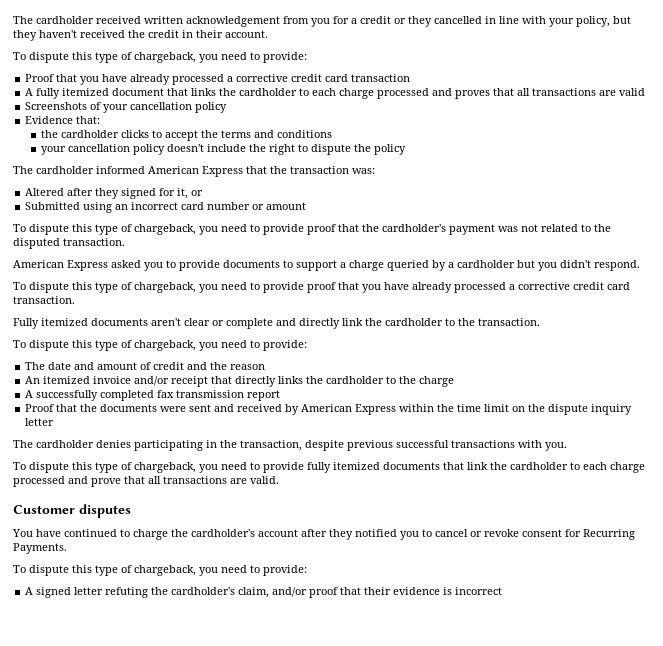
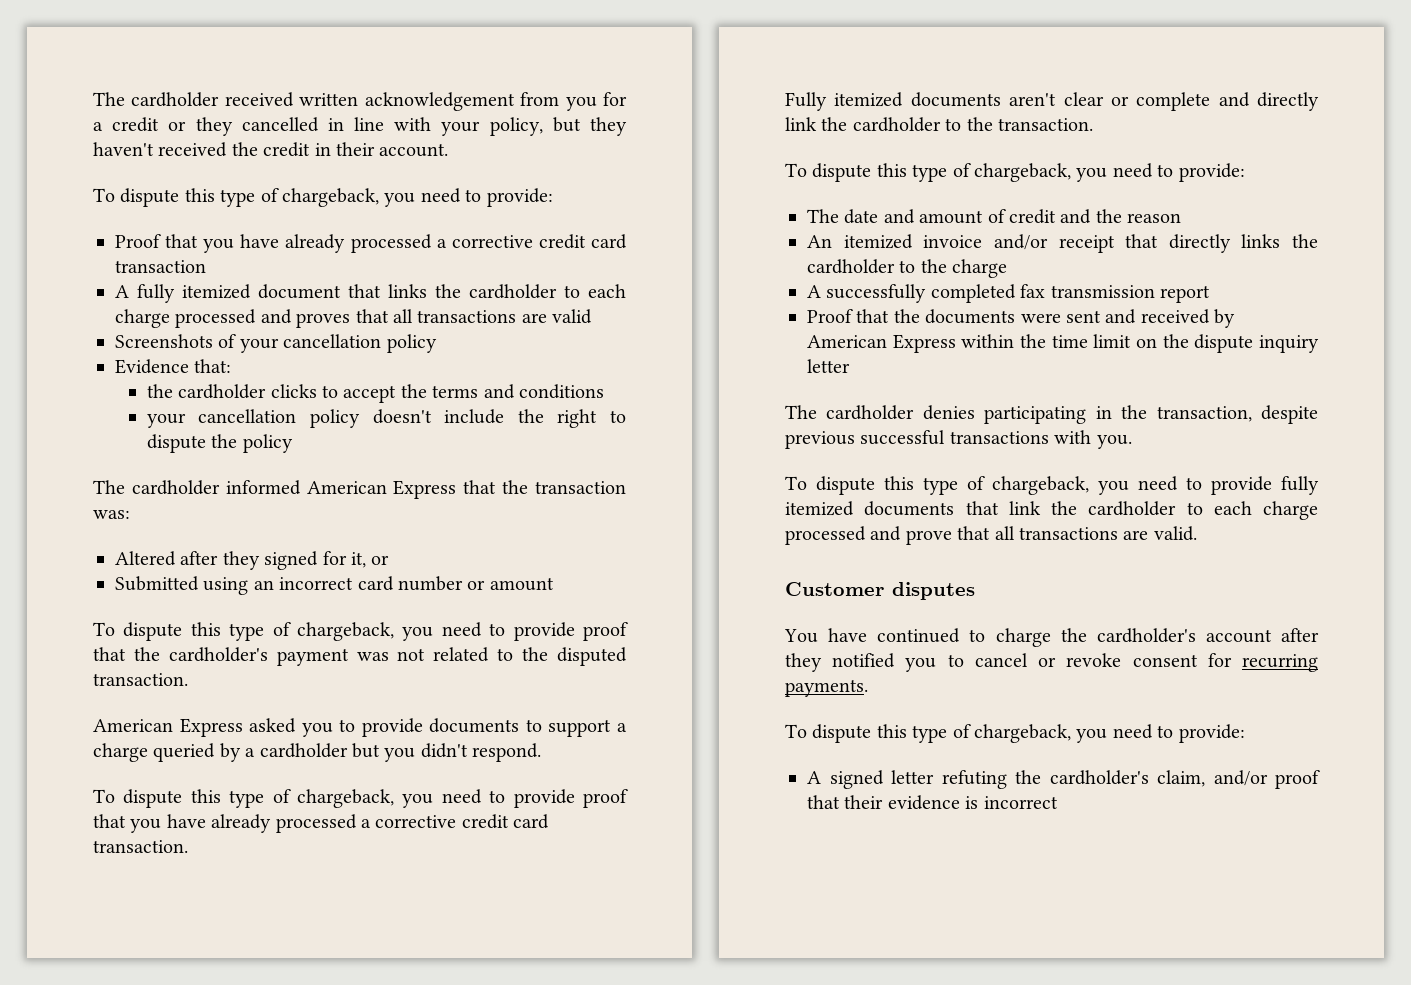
[583,529,635,540] [13,543,67,554] Recurring Payments. -> [1242,654,1318,672] [785,679,868,697] recurring payments.

